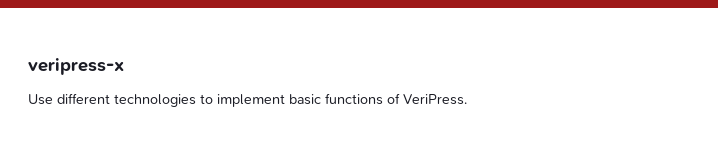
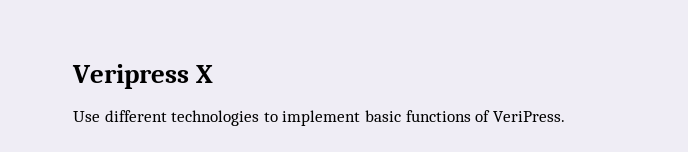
[28,58,124,75] veripress-x -> [72,64,214,89] Veripress X

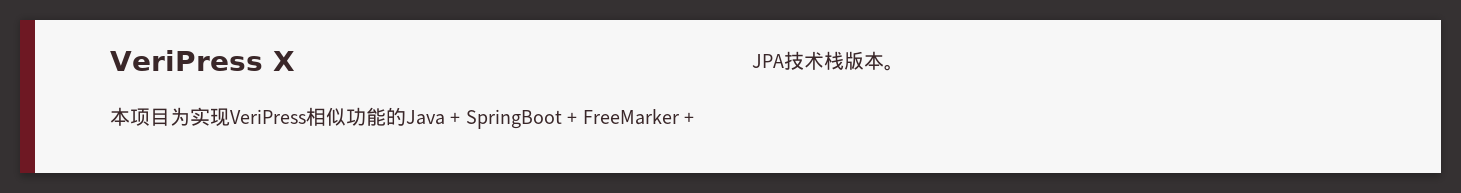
[72,64,189,89] Veripress -> [110,50,263,71] VeriPress
[73,110,565,126] Use different technologies to implement basic functions of VeriPress. -> [110,107,694,129] [752,51,904,71] 本项目为实现VeriPress相似功能的Java + SpringBoot + FreeMarker + JPA技术栈版本。

